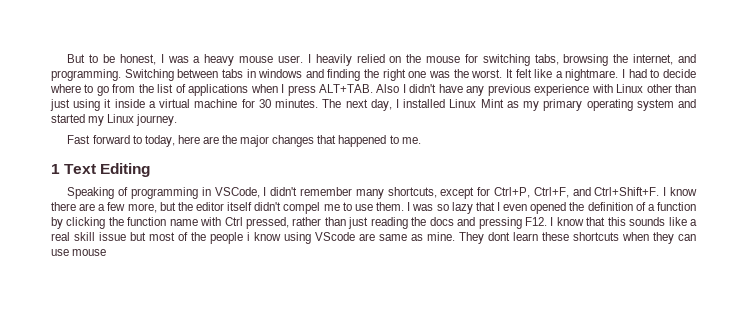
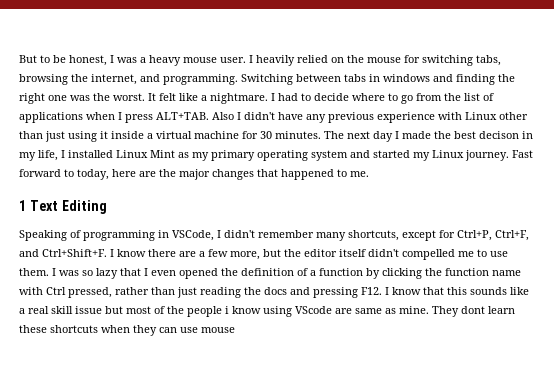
[370,99,392,111] day, -> [373,131,533,142] [19,150,58,161] day I made the best decison in my life,
(178, 120) // -> (509, 155) none
[283,202,321,214] compel -> [402,249,455,260] compelled

